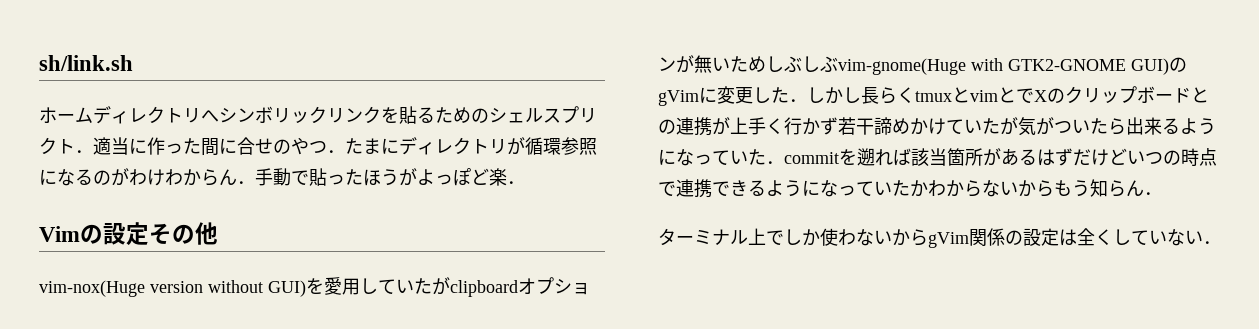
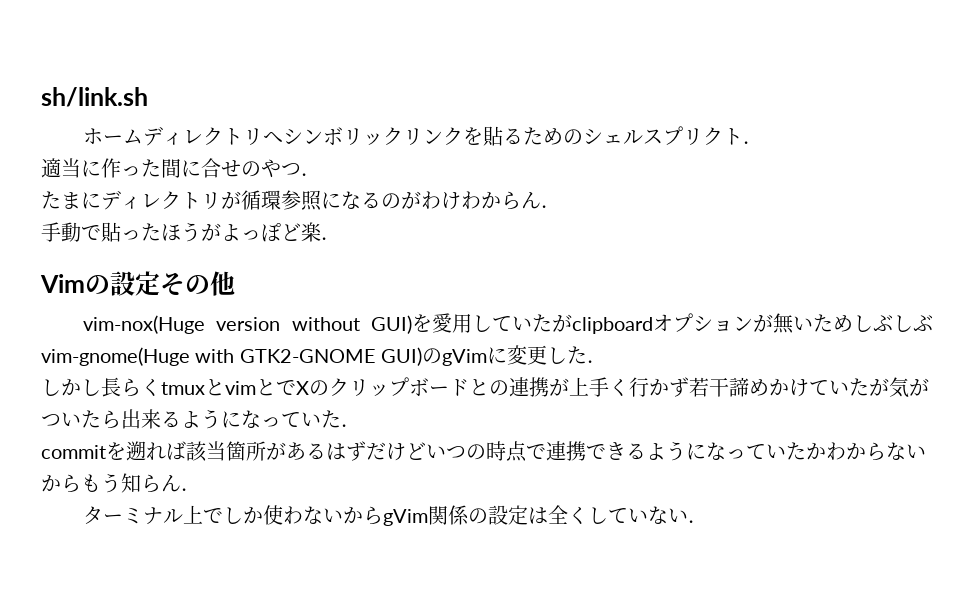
(93, 151) none -> (763, 142) //
(345, 151) none -> (321, 174) //
(255, 182) none -> (561, 206) //
(807, 100) none -> (608, 361) //
(784, 162) none -> (361, 425) //

